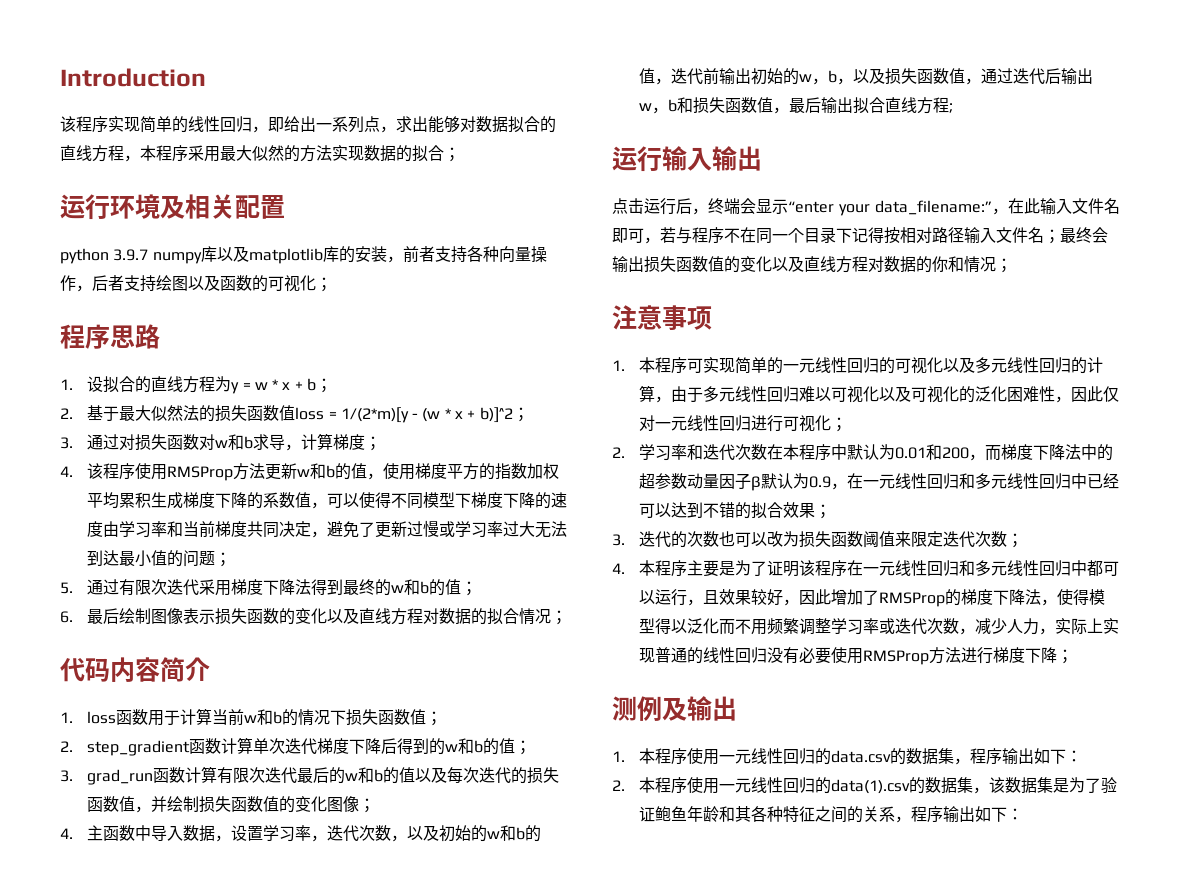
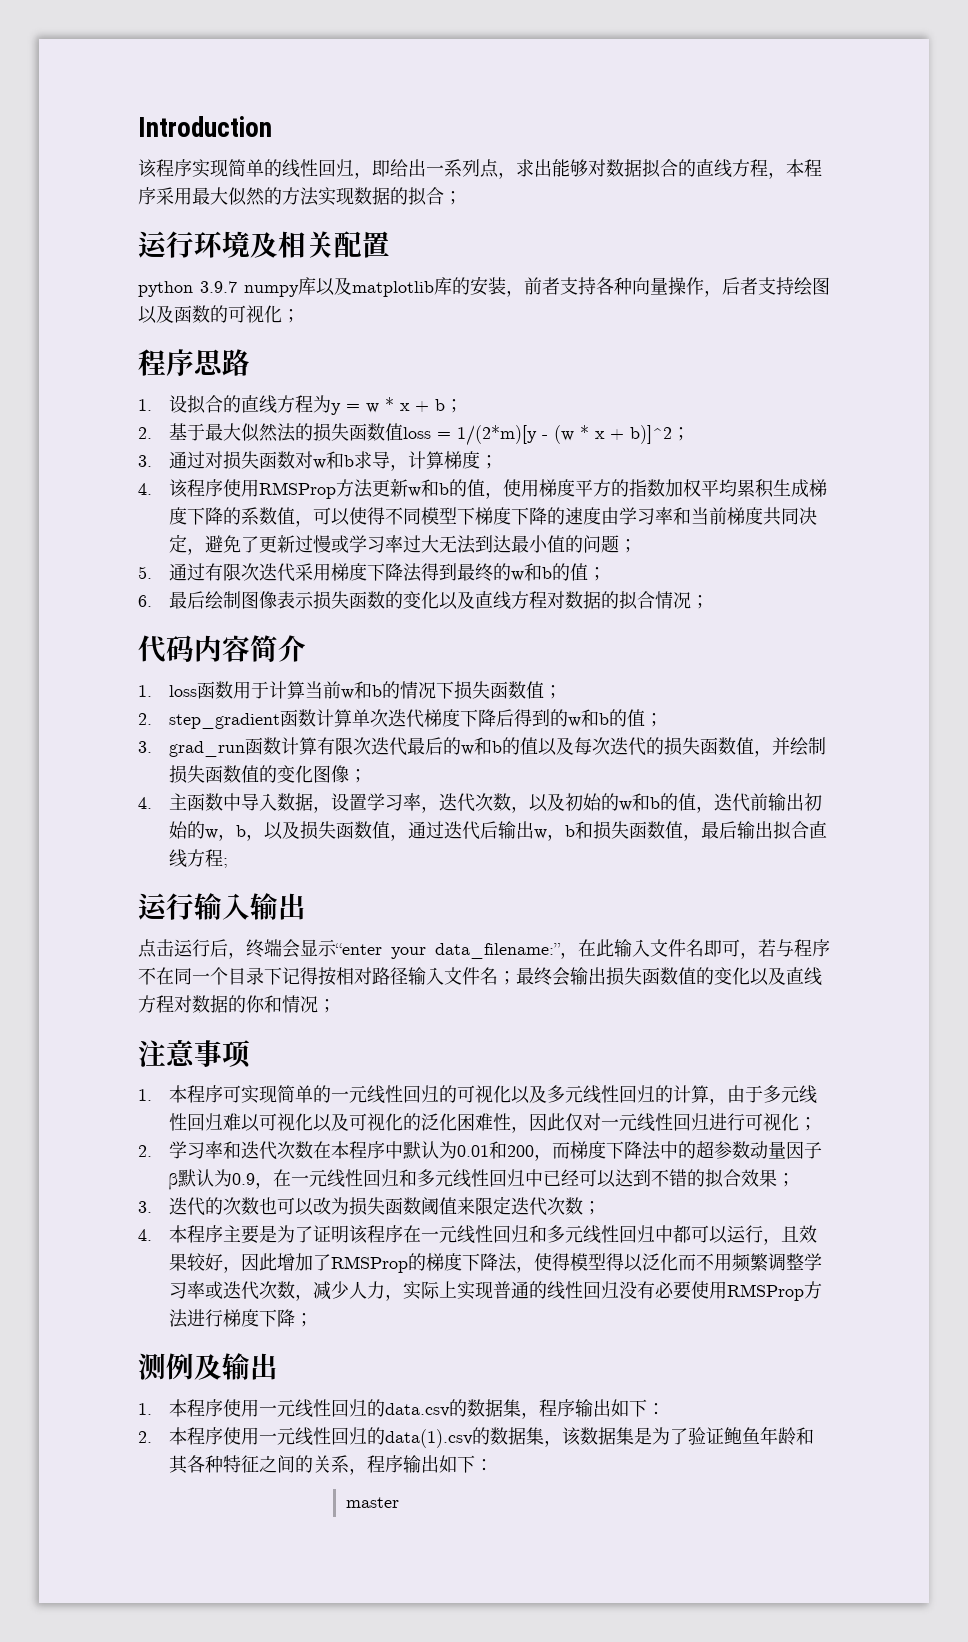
(1024, 814) none -> [345,1497,399,1508] // master

